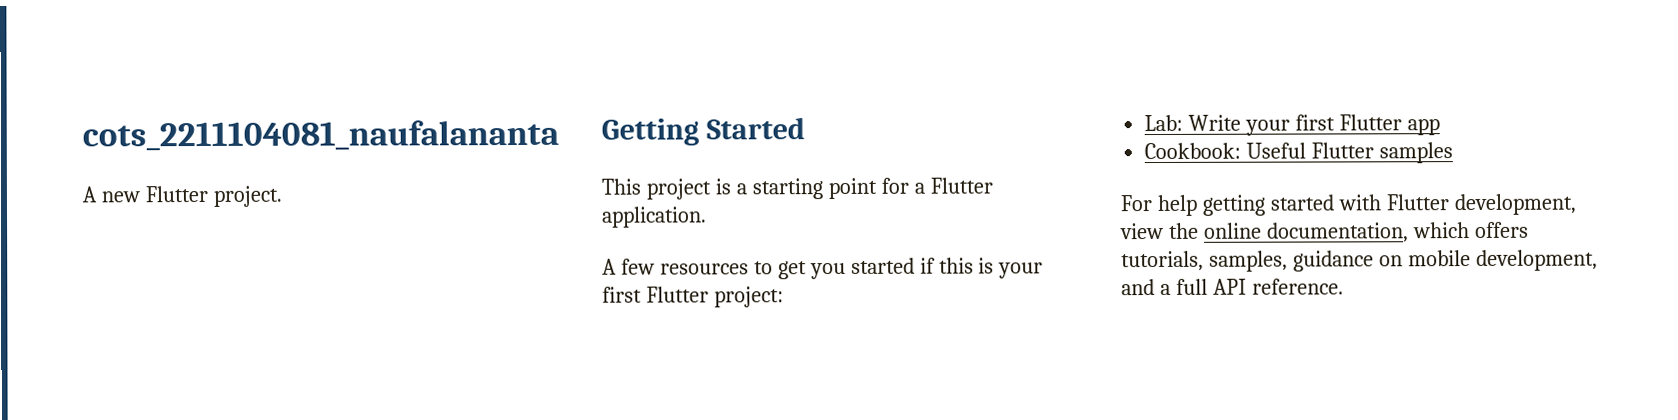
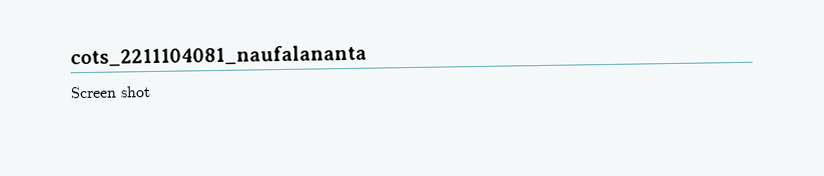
[82,185,282,207] [601,117,805,146] [601,177,993,200] [601,206,707,228] [602,257,1044,280] [602,286,784,308] [1144,114,1440,136] [1144,142,1454,164] [1120,193,1577,217] [1120,221,1529,243] [1121,249,1598,272] [1121,278,1344,296] A new Flutter project. // Getting Started // This project is a starting point for a Flutter application. // A few resources to get you started if this is your first Flutter project: // Lab: Write your first Flutter app // Cookbook: Useful Flutter samples // For help getting started with Flutter development, view the online documentation, which offers tutorials, samples, guidance on mobile development, and a full API reference. -> [70,86,151,99] Screen shot

